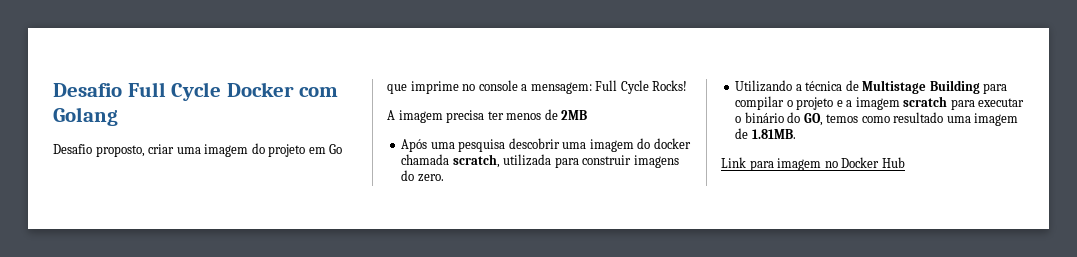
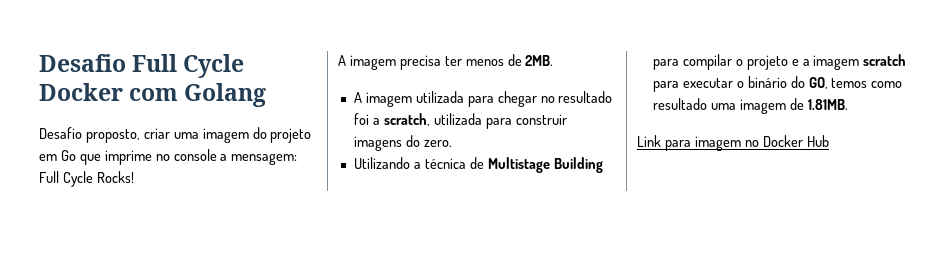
[561,110,588,120] [401,138,691,152] [401,154,450,165] 2MB // Após uma pesquisa descobrir uma imagem do docker chamada -> [525,55,554,66] [353,91,613,107] [353,113,380,125] 2MB. // A imagem utilizada para chegar no resultado foi a

